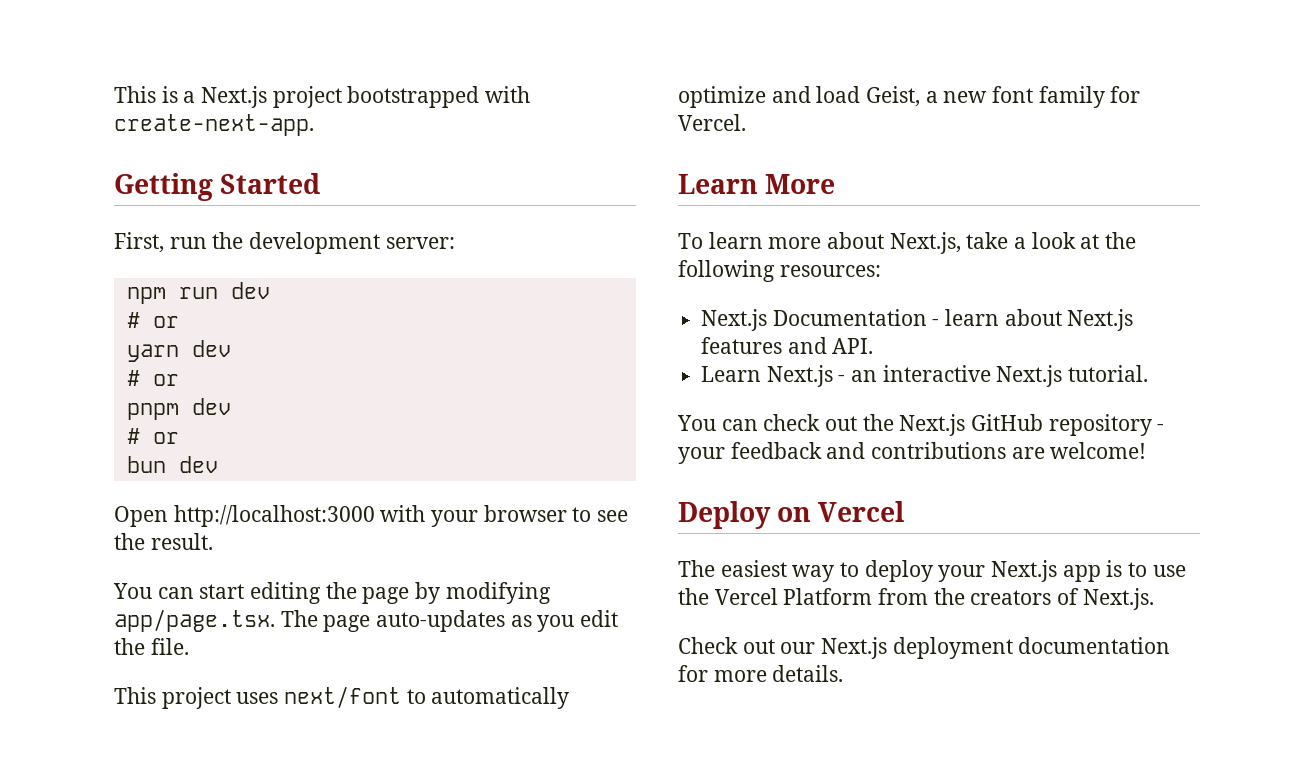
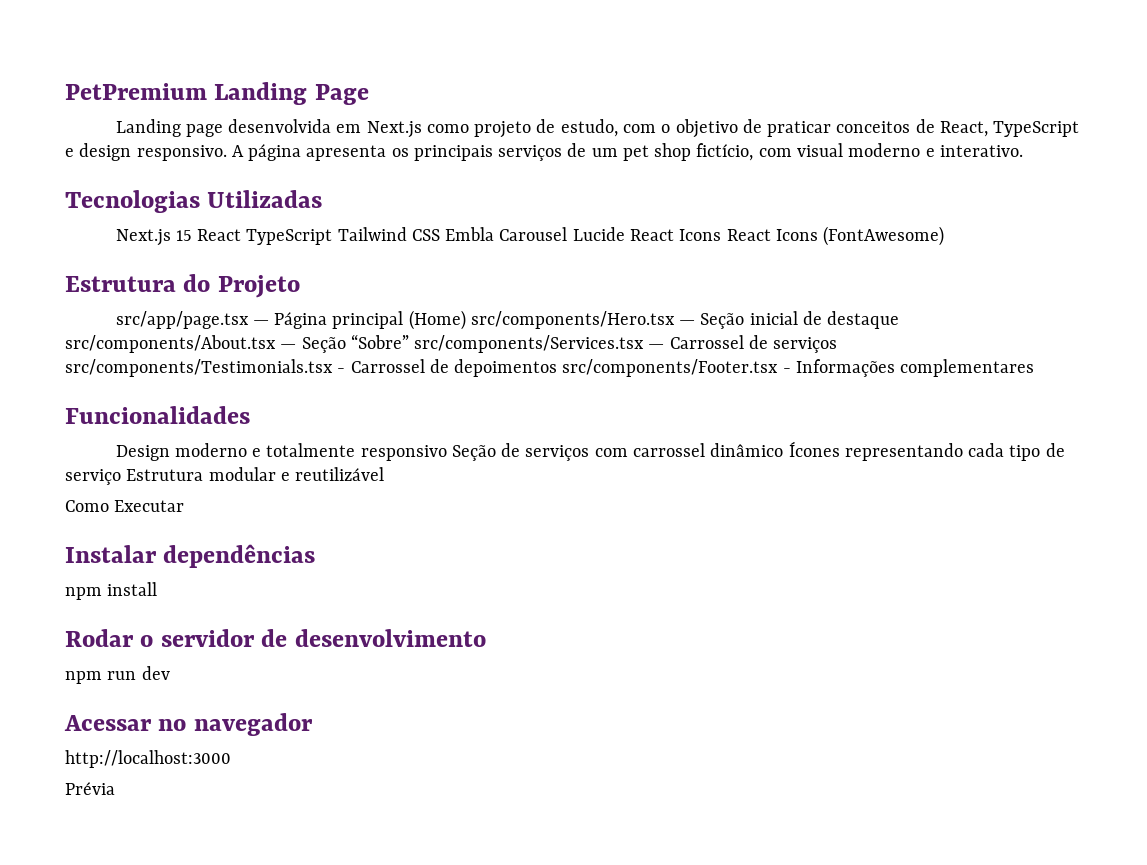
[114,86,531,108] [114,114,314,136] [114,173,321,201] [114,232,455,254] [126,282,270,304] [126,312,179,328] [126,340,231,362] [126,370,179,386] [126,398,231,420] [126,428,179,444] [126,456,218,473] [114,505,629,527] [114,533,213,550] [113,582,551,604] [114,609,619,632] [114,638,189,655] [114,686,570,709] [678,86,1141,108] [678,114,746,131] [678,174,836,194] [678,232,1137,254] [678,260,881,282] [701,309,1134,331] [701,337,874,354] [701,365,1149,387] [677,414,1165,436] [678,442,1147,464] [678,501,905,529] [678,560,1186,582] [678,588,1154,610] [678,637,1171,659] [678,665,844,682] This is a Next.js project bootstrapped with create-next-app. // Getting Started // First, run the development server: // npm run dev // # or // yarn dev // # or // pnpm dev // # or // bun dev // Open http://localhost:3000 with your browser to see the result. // You can start editing the page by modifying app/page.tsx. The page auto-updates as you edit the file. // This project uses next/font to automatically optimize and load Geist, a new font family for Vercel. // Learn More // To learn more about Next.js, take a look at the following resources: // Next.js Documentation - learn about Next.js features and API. // Learn Next.js - an interactive Next.js tutorial. // You can check out the Next.js GitHub repository - your feedback and contributions are welcome! // Deploy on Vercel // The easiest way to deploy your Next.js app is to use the Vercel Platform from the creators of Next.js. // Check out our Next.js deployment documentation for more details. -> [65,82,369,105] [115,119,1080,138] [65,143,1023,161] [65,190,323,213] [115,226,945,246] [65,274,300,298] [115,310,900,330] [65,334,838,353] [65,359,1035,377] [65,406,250,424] [115,441,1065,461] [65,467,385,485] [65,500,185,512] [65,544,316,568] [65,582,158,600] [65,629,486,647] [65,666,170,684] [64,713,313,736] [65,750,231,768] [65,782,115,795] PetPremium Landing Page // Landing page desenvolvida em Next.js como projeto de estudo, com o objetivo de praticar conceitos de React, TypeScript e design responsivo. A página apresenta os principais serviços de um pet shop fictício, com visual moderno e interativo. // Tecnologias Utilizadas // Next.js 15 React TypeScript Tailwind CSS Embla Carousel Lucide React Icons React Icons (FontAwesome) // Estrutura do Projeto // src/app/page.tsx — Página principal (Home) src/components/Hero.tsx — Seção inicial de destaque src/components/About.tsx — Seção “Sobre” src/components/Services.tsx — Carrossel de serviços src/components/Testimonials.tsx - Carrossel de depoimentos src/components/Footer.tsx - Informações complementares // Funcionalidades // Design moderno e totalmente responsivo Seção de serviços com carrossel dinâmico Ícones representando cada tipo de serviço Estrutura modular e reutilizável // Como Executar // Instalar dependências // npm install // Rodar o servidor de desenvolvimento // npm run dev // Acessar no navegador // http://localhost:3000 // Prévia

